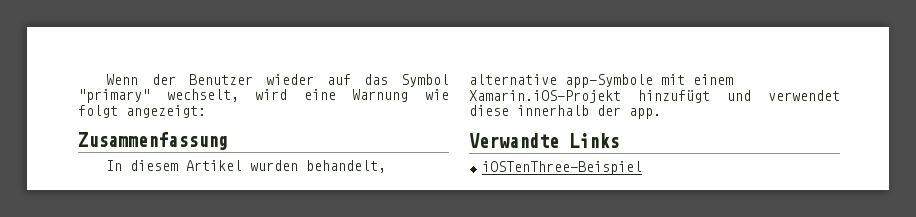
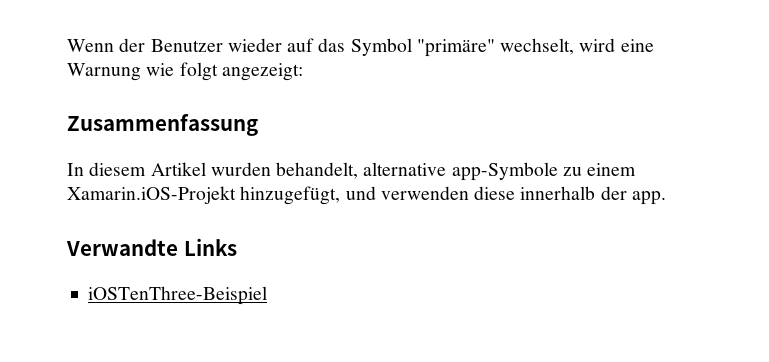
[78,89,150,103] "primary" -> [416,39,495,57] "primäre"
[661,74,685,85] mit -> [562,167,582,176] zu
[638,90,840,103] hinzufügt und verwendet -> [240,186,469,205] hinzugefügt, und verwenden

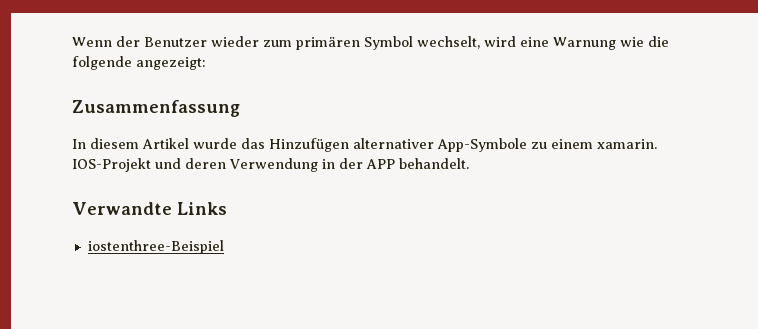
[287,38,495,57] auf das Symbol "primäre" -> [263,36,413,50] zum primären Symbol
[179,62,218,81] folgt -> [648,36,669,47] [72,56,132,70] die folgende
[210,162,637,181] [67,186,666,205] wurden behandelt, alternative app-Symbole zu einem Xamarin.iOS-Projekt hinzugefügt, und verwenden diese innerhalb der app. -> [193,138,657,152] [72,158,469,172] wurde das Hinzufügen alternativer App-Symbole zu einem xamarin. IOS-Projekt und deren Verwendung in der APP behandelt.
[88,286,268,305] iOSTenThree-Beispiel -> [87,240,224,254] iostenthree-Beispiel

